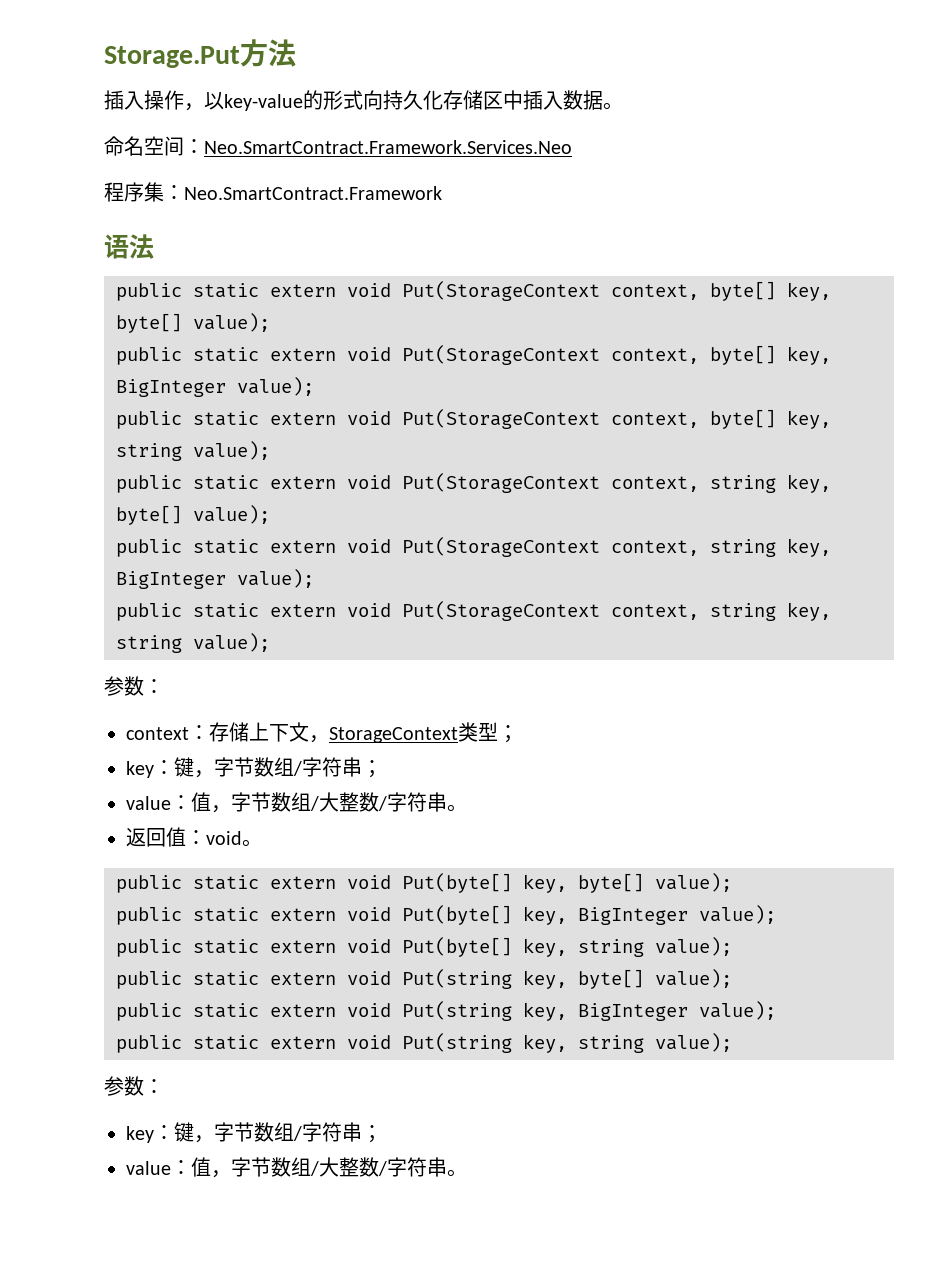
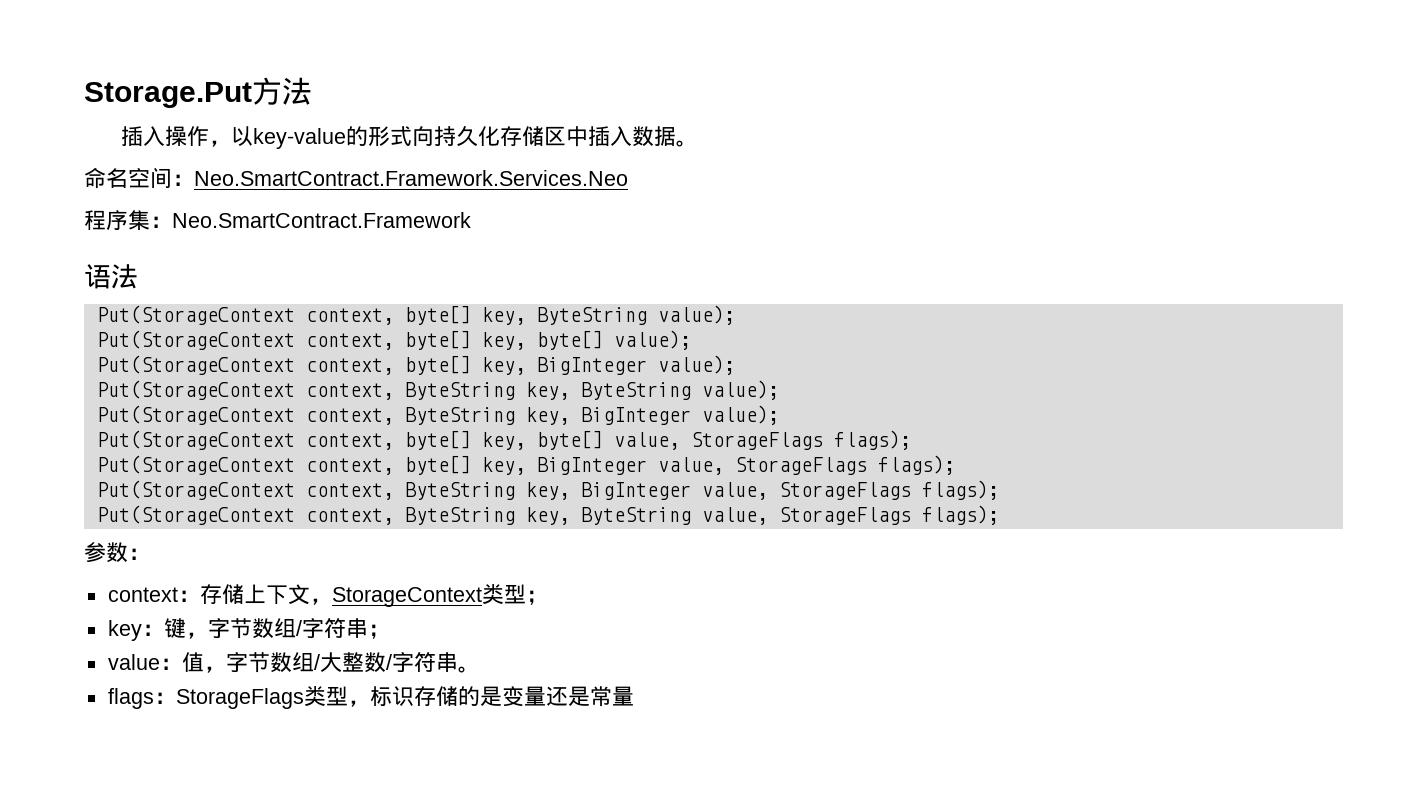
[116,283,391,301] public static extern void -> [96,305,735,325] Put(StorageContext context, byte[] key, ByteString value); //
[116,347,391,365] public static extern void -> (691, 340) none
[116,409,831,429] [116,441,270,461] [116,473,831,493] [116,505,270,525] [116,537,831,557] [116,569,314,589] [116,601,831,621] [116,633,270,653] public static extern void Put(StorageContext context, byte[] key, string value); // public static extern void Put(StorageContext context, string key, byte[] value); // public static extern void Put(StorageContext context, string key, BigInteger value); // public static extern void Put(StorageContext context, string key, string value); -> [96,380,779,400] [96,405,779,425] [96,430,911,450] [96,455,955,475] [96,480,999,500] [96,505,999,525] Put(StorageContext context, ByteString key, ByteString value); // Put(StorageContext context, ByteString key, BigInteger value); // Put(StorageContext context, byte[] key, byte[] value, StorageFlags flags); // Put(StorageContext context, byte[] key, BigInteger value, StorageFlags flags); // Put(StorageContext context, ByteString key, BigInteger value, StorageFlags flags); // Put(StorageContext context, ByteString key, ByteString value, StorageFlags flags);
[126,827,262,847] [116,873,732,893] [116,905,776,925] [116,937,732,957] [116,969,732,989] [116,1001,776,1021] [116,1033,732,1053] [104,1076,164,1096] [126,1122,382,1143] [126,1157,467,1178] 返回值：void。 // public static extern void Put(byte[] key, byte[] value); // public static extern void Put(byte[] key, BigInteger value); // public static extern void Put(byte[] key, string value); // public static extern void Put(string key, byte[] value); // public static extern void Put(string key, BigInteger value); // public static extern void Put(string key, string value); // 参数： // key：键，字节数组/字符串； // value：值，字节数组/大整数/字符串。 -> [107,686,634,709] flags：StorageFlags类型，标识存储的是变量还是常量

